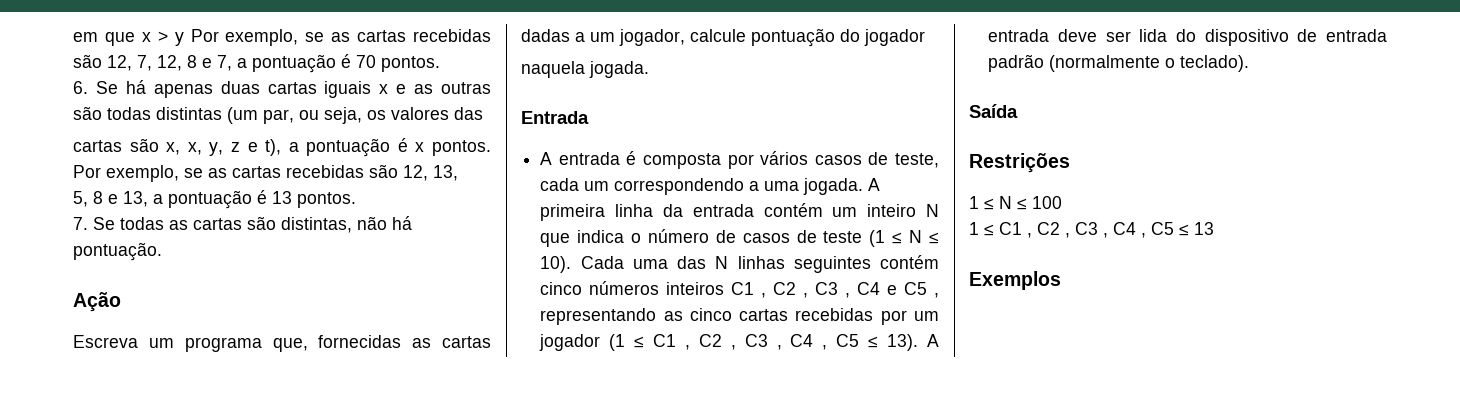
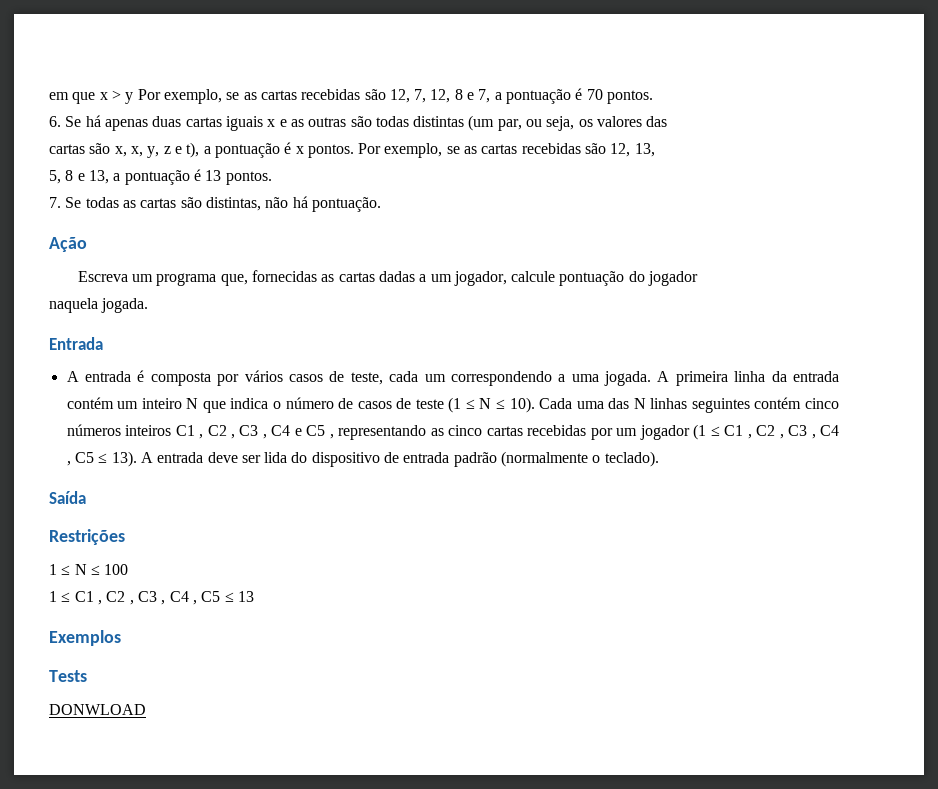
(1061, 280) none -> [49,670,87,682] [49,704,146,715] // Tests // DONWLOAD

